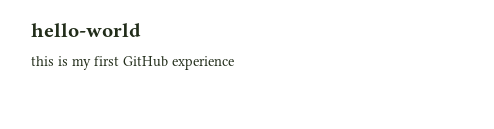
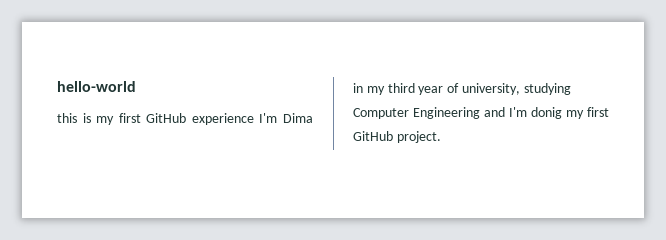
(234, 63) none -> [259,113,313,123] [353,83,571,95] [353,107,609,119] [353,131,441,143] I'm Dima in my third year of university, studying Computer Engineering and I'm donig my first GitHub project.

